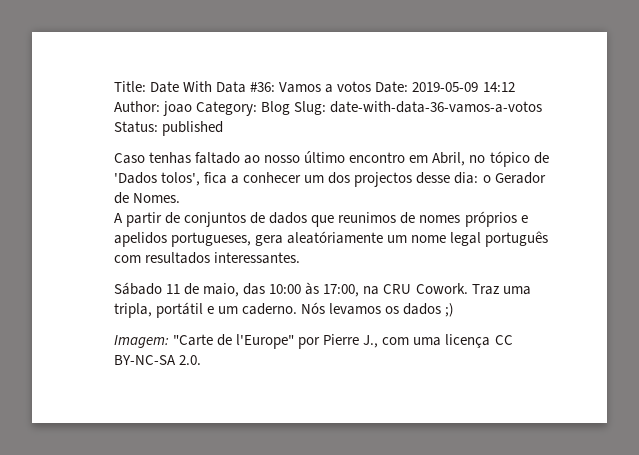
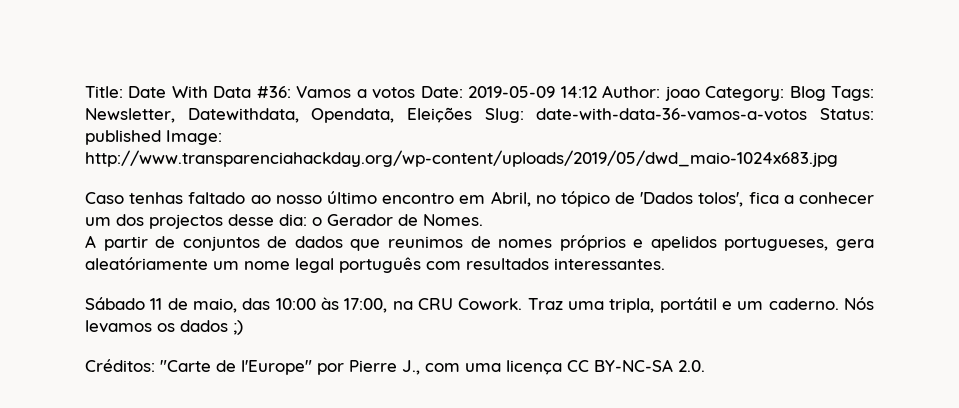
(291, 108) none -> [831,86,874,101] [85,107,473,123] Tags: Newsletter, Datewithdata, Opendata, Eleições
(224, 128) none -> [166,130,222,145] [85,150,838,167] Image: http://www.transparenciahackday.org/wp-content/uploads/2019/05/dwd_maio-1024x683.jpg
[114,335,169,348] Imagem: -> [85,359,155,372] Créditos:

